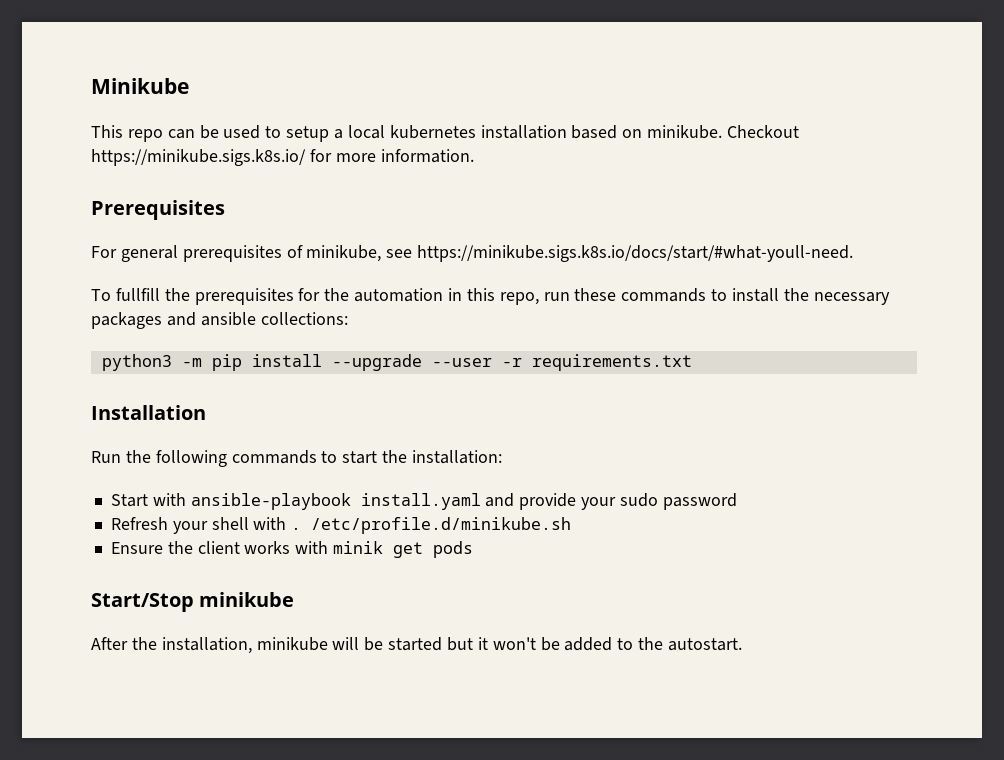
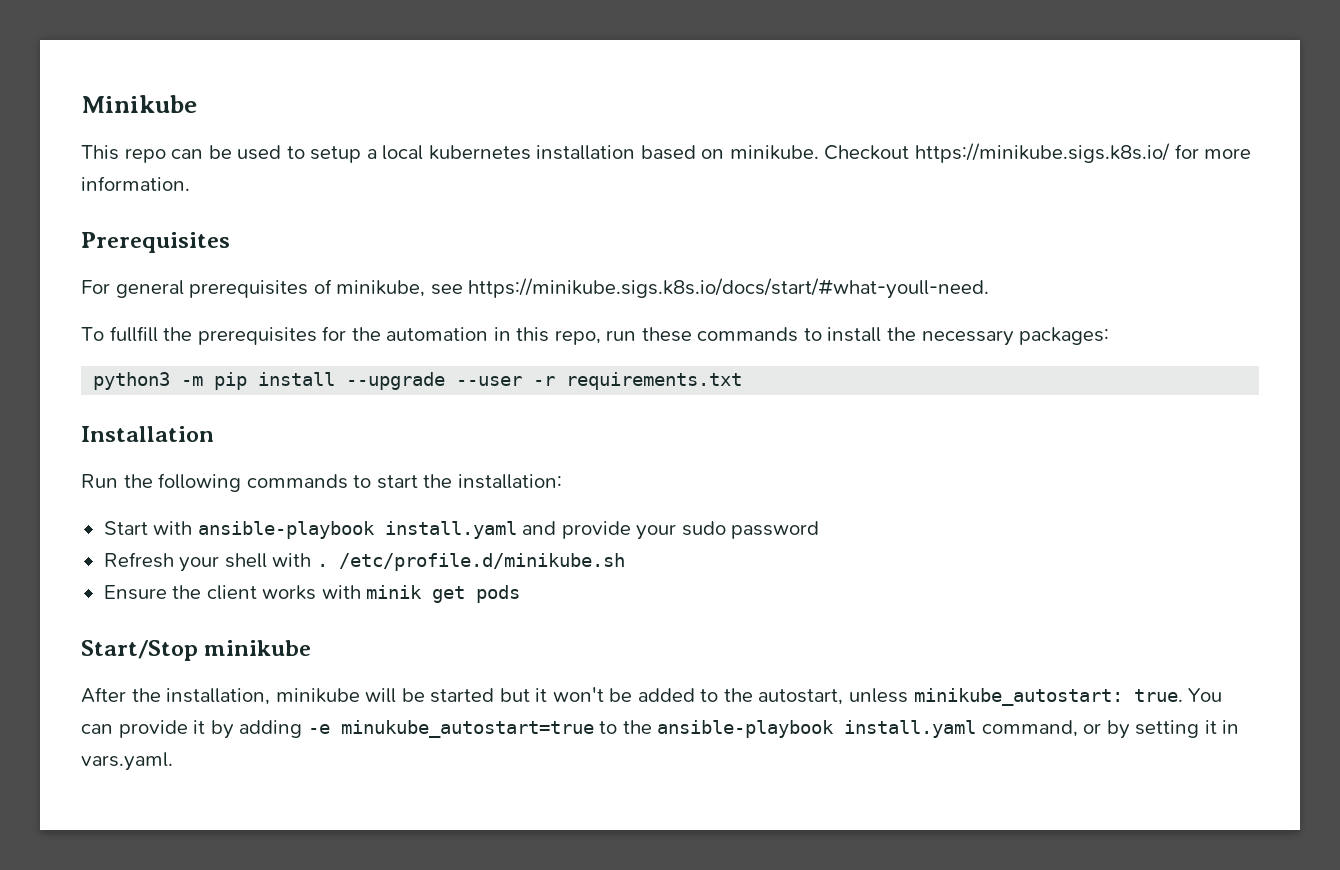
[91,312,348,329] packages and ansible collections: -> [1019,327,1110,345] packages:
[668,638,743,651] autostart. -> [758,688,1223,706] [81,720,1240,739] [81,752,173,771] autostart, unless minikube_autostart: true. You can provide it by adding -e minukube_autostart=true to the ansible-playbook install.yaml command, or by setting it in vars.yaml.

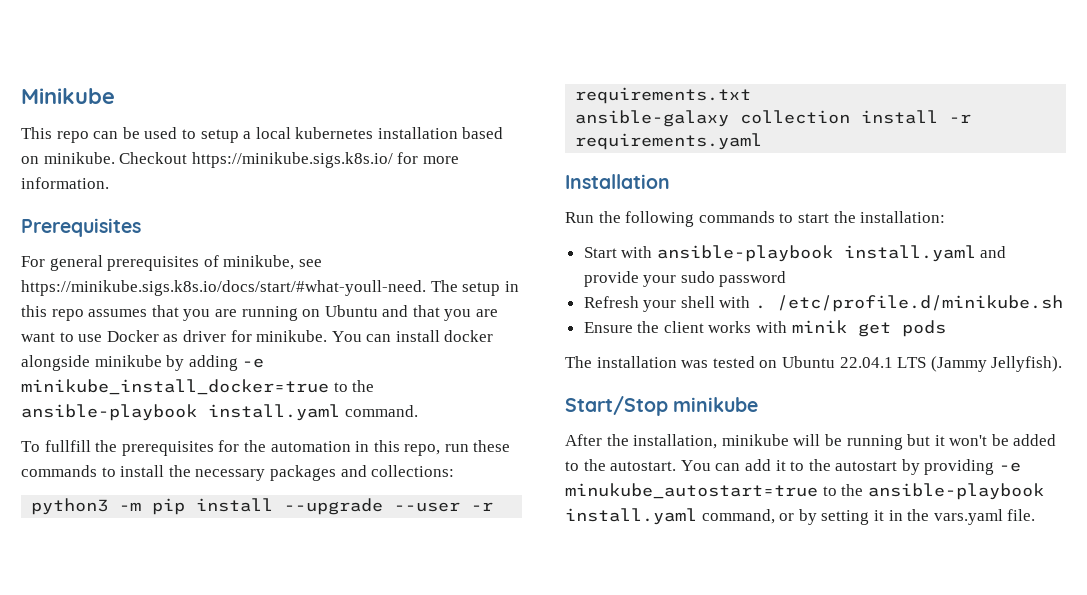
(990, 288) none -> [430,280,519,296] [21,305,499,321] [21,330,494,342] [21,355,265,371] [21,379,375,395] [21,404,418,421] The setup in this repo assumes that you are running on Ubuntu and that you are want to use Docker as driver for minikube. You can install docker alongside minikube by adding -e minikube_install_docker=true to the ansible-playbook install.yaml command.
[1019,327,1110,345] packages: -> [269,465,455,481] packages and collections:
(743, 381) none -> [575,110,972,127] [575,133,763,150] // ansible-galaxy collection install -r requirements.yaml
(521, 594) none -> [565,356,1063,372] // The installation was tested on Ubuntu 22.04.1 LTS (Jammy Jellyfish).
[430,688,495,703] started -> [846,435,903,450] running
[758,688,1223,706] [81,720,303,739] autostart, unless minikube_autostart: true. You can provide it by adding -> [610,459,995,475] autostart. You can add it to the autostart by providing
[81,752,173,771] vars.yaml. -> [907,509,1036,525] the vars.yaml file.

